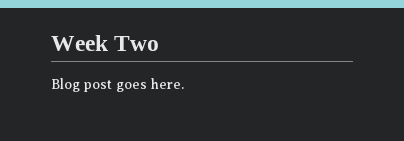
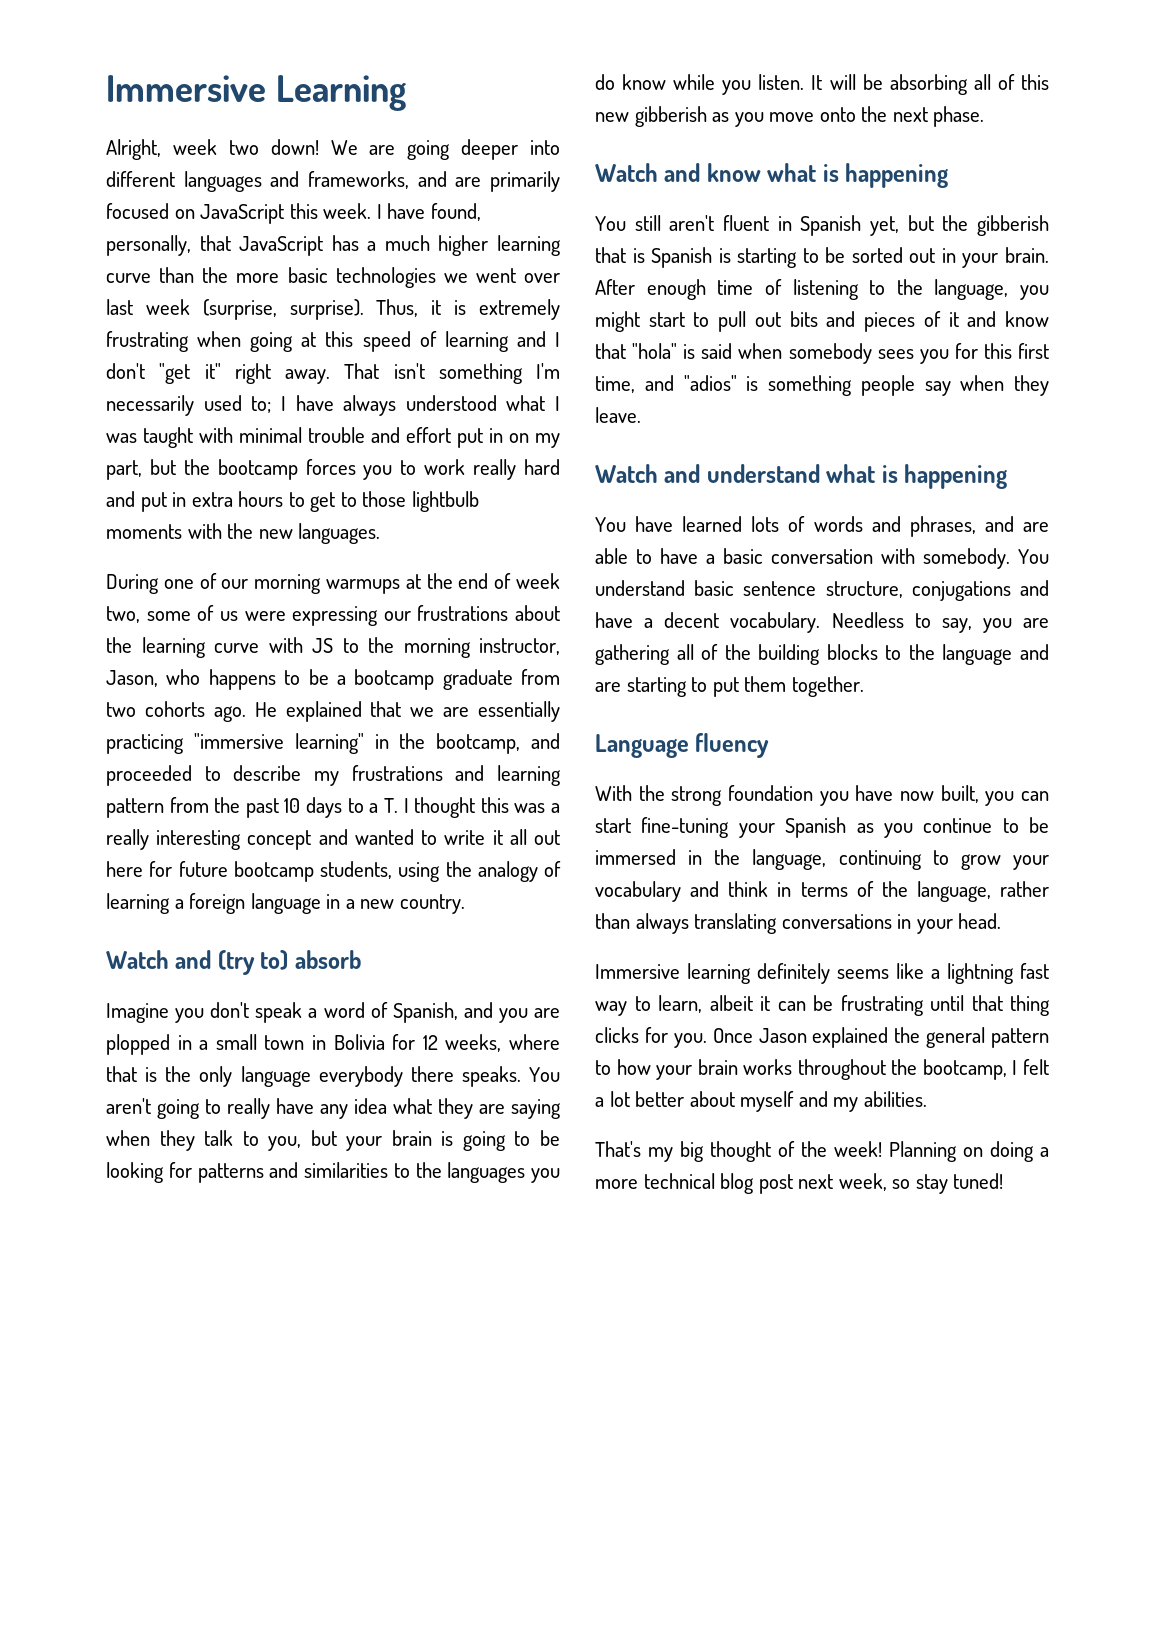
[51,35,160,51] [51,78,184,92] Week Two // Blog post goes here. -> [106,75,406,111] [106,139,560,160] [106,171,560,192] [106,203,481,224] [106,235,561,256] [106,267,560,288] [106,299,560,320] [106,331,560,352] [106,363,560,384] [106,395,560,416] [106,427,560,448] [106,459,561,480] [106,491,479,512] [106,523,381,544] [106,573,560,594] [106,605,560,626] [106,637,560,658] [106,669,560,690] [106,701,560,722] [106,733,560,754] [106,765,561,786] [106,797,561,818] [106,829,560,850] [106,861,561,882] [106,893,465,914] [106,950,361,975] [106,1002,561,1023] [106,1034,561,1055] [106,1066,561,1087] [106,1098,561,1119] [106,1130,561,1151] [106,1162,560,1183] [595,74,1049,95] [595,106,985,127] [595,163,949,188] [595,215,1049,236] [595,247,1049,268] [595,279,1049,300] [595,311,1049,332] [595,343,1049,364] [595,375,1049,396] [595,407,641,423] [595,464,1008,489] [595,516,1049,537] [595,548,1050,569] [595,580,1049,601] [595,612,1049,633] [595,644,1049,665] [595,676,864,697] [595,733,770,758] [595,785,1049,806] [595,817,1049,838] [595,849,1049,870] [595,881,1049,902] [595,913,1002,934] [595,963,1049,984] [595,995,1050,1016] [595,1027,1049,1048] [595,1059,1049,1080] [595,1091,927,1112] [595,1141,1049,1162] [595,1173,1004,1194] Immersive Learning // Alright, week two down! We are going deeper into different languages and frameworks, and are primarily focused on JavaScript this week. I have found, personally, that JavaScript has a much higher learning curve than the more basic technologies we went over last week (surprise, surprise). Thus, it is extremely frustrating when going at this speed of learning and I don't "get it" right away. That isn't something I'm necessarily used to; I have always understood what I was taught with minimal trouble and effort put in on my part, but the bootcamp forces you to work really hard and put in extra hours to get to those lightbulb moments with the new languages. // During one of our morning warmups at the end of week two, some of us were expressing our frustrations about the learning curve with JS to the morning instructor, Jason, who happens to be a bootcamp graduate from two cohorts ago. He explained that we are essentially practicing "immersive learning" in the bootcamp, and proceeded to describe my frustrations and learning pattern from the past 10 days to a T. I thought this was a really interesting concept and wanted to write it all out here for future bootcamp students, using the analogy of learning a foreign language in a new country. // Watch and (try to) absorb // Imagine you don't speak a word of Spanish, and you are plopped in a small town in Bolivia for 12 weeks, where that is the only language everybody there speaks. You aren't going to really have any idea what they are saying when they talk to you, but your brain is going to be looking for patterns and similarities to the languages you do know while you listen. It will be absorbing all of this new gibberish as you move onto the next phase. // Watch and know what is happening // You still aren't fluent in Spanish yet, but the gibberish that is Spanish is starting to be sorted out in your brain. After enough time of listening to the language, you might start to pull out bits and pieces of it and know that "hola" is said when somebody sees you for this first time, and "adios" is something people say when they leave. // Watch and understand what is happening // You have learned lots of words and phrases, and are able to have a basic conversation with somebody. You understand basic sentence structure, conjugations and have a decent vocabulary. Needless to say, you are gathering all of the building blocks to the language and are starting to put them together. // Language fluency // With the strong foundation you have now built, you can start fine-tuning your Spanish as you continue to be immersed in the language, continuing to grow your vocabulary and think in terms of the language, rather than always translating conversations in your head. // Immersive learning definitely seems like a lightning fast way to learn, albeit it can be frustrating until that thing clicks for you. Once Jason explained the general pattern to how your brain works throughout the bootcamp, I felt a lot better about myself and my abilities. // That's my big thought of the week! Planning on doing a more technical blog post next week, so stay tuned!

